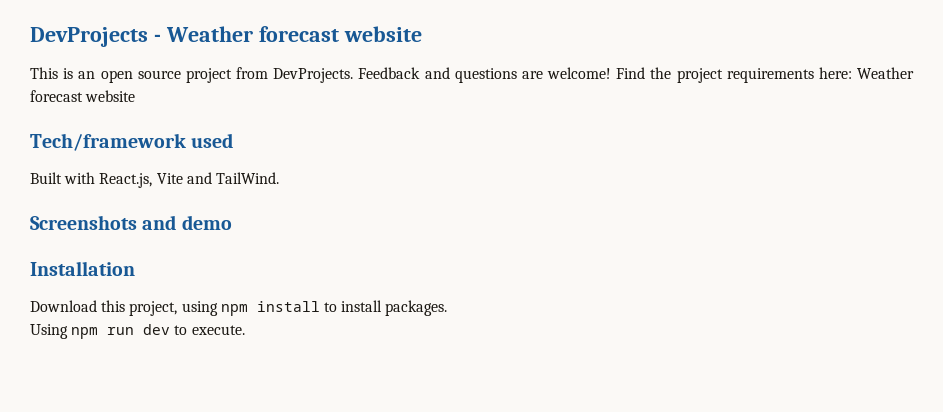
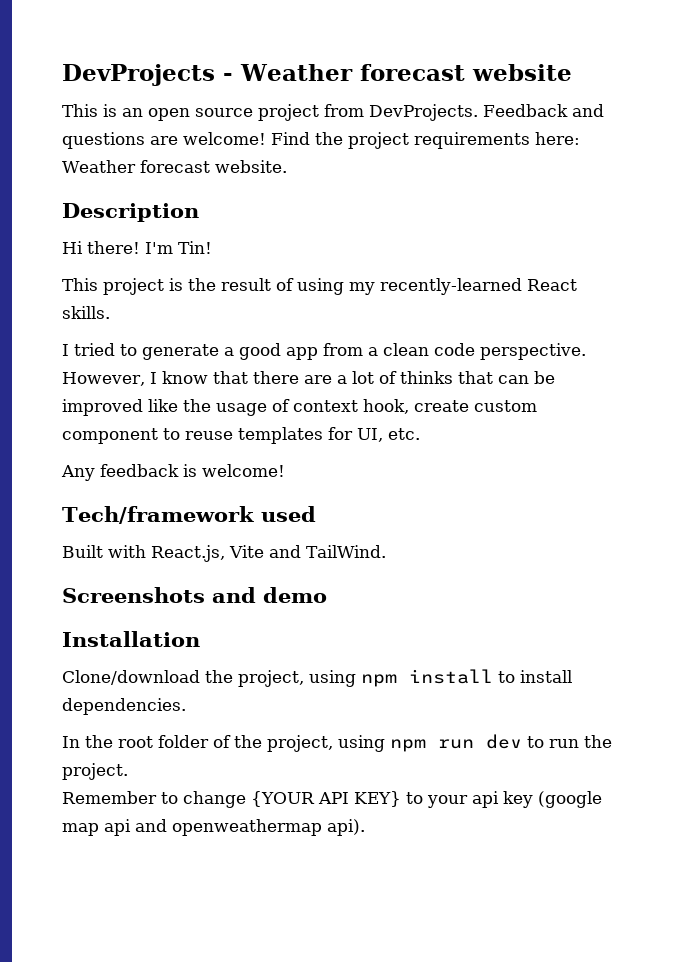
[85,90,136,102] website -> [214,160,287,173] [62,203,199,222] [62,241,212,254] [62,278,577,295] [62,306,110,319] [62,343,586,360] [62,371,555,386] [62,399,537,416] [62,427,420,444] [61,464,285,481] website. // Description // Hi there! I'm Tin! // This project is the result of using my recently-learned React skills. // I tried to generate a good app from a clean code perspective. However, I know that there are a lot of thinks that can be improved like the usage of context hook, create custom component to reuse templates for UI, etc. // Any feedback is welcome!
[30,300,126,312] Download this -> [62,670,233,685] Clone/download the
[385,300,448,316] [30,324,245,339] packages. // Using npm run dev to execute. -> [62,698,186,715] [62,734,612,752] [62,763,128,780] [62,791,602,808] [62,819,365,836] dependencies. // In the root folder of the project, using npm run dev to run the project. // Remember to change {YOUR API KEY} to your api key (google map api and openweathermap api).

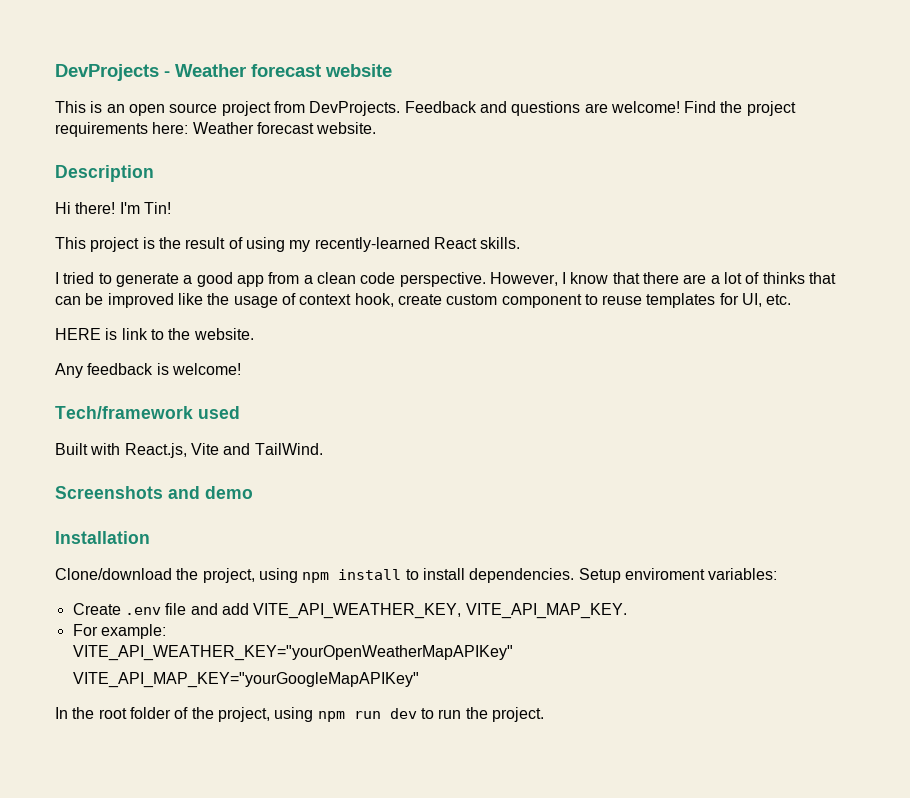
(420, 434) none -> [55,328,254,340] // HERE is link to the website.
(186, 706) none -> [578,568,778,583] [72,603,627,619] [72,624,166,639] [73,645,514,661] [73,672,420,688] Setup enviroment variables: // Create .env file and add VITE_API_WEATHER_KEY, VITE_API_MAP_KEY. // For example: // VITE_API_WEATHER_KEY="yourOpenWeatherMapAPIKey" // VITE_API_MAP_KEY="yourGoogleMapAPIKey"
[62,791,602,808] [62,819,365,836] // Remember to change {YOUR API KEY} to your api key (google map api and openweathermap api). -> (544, 714) none

